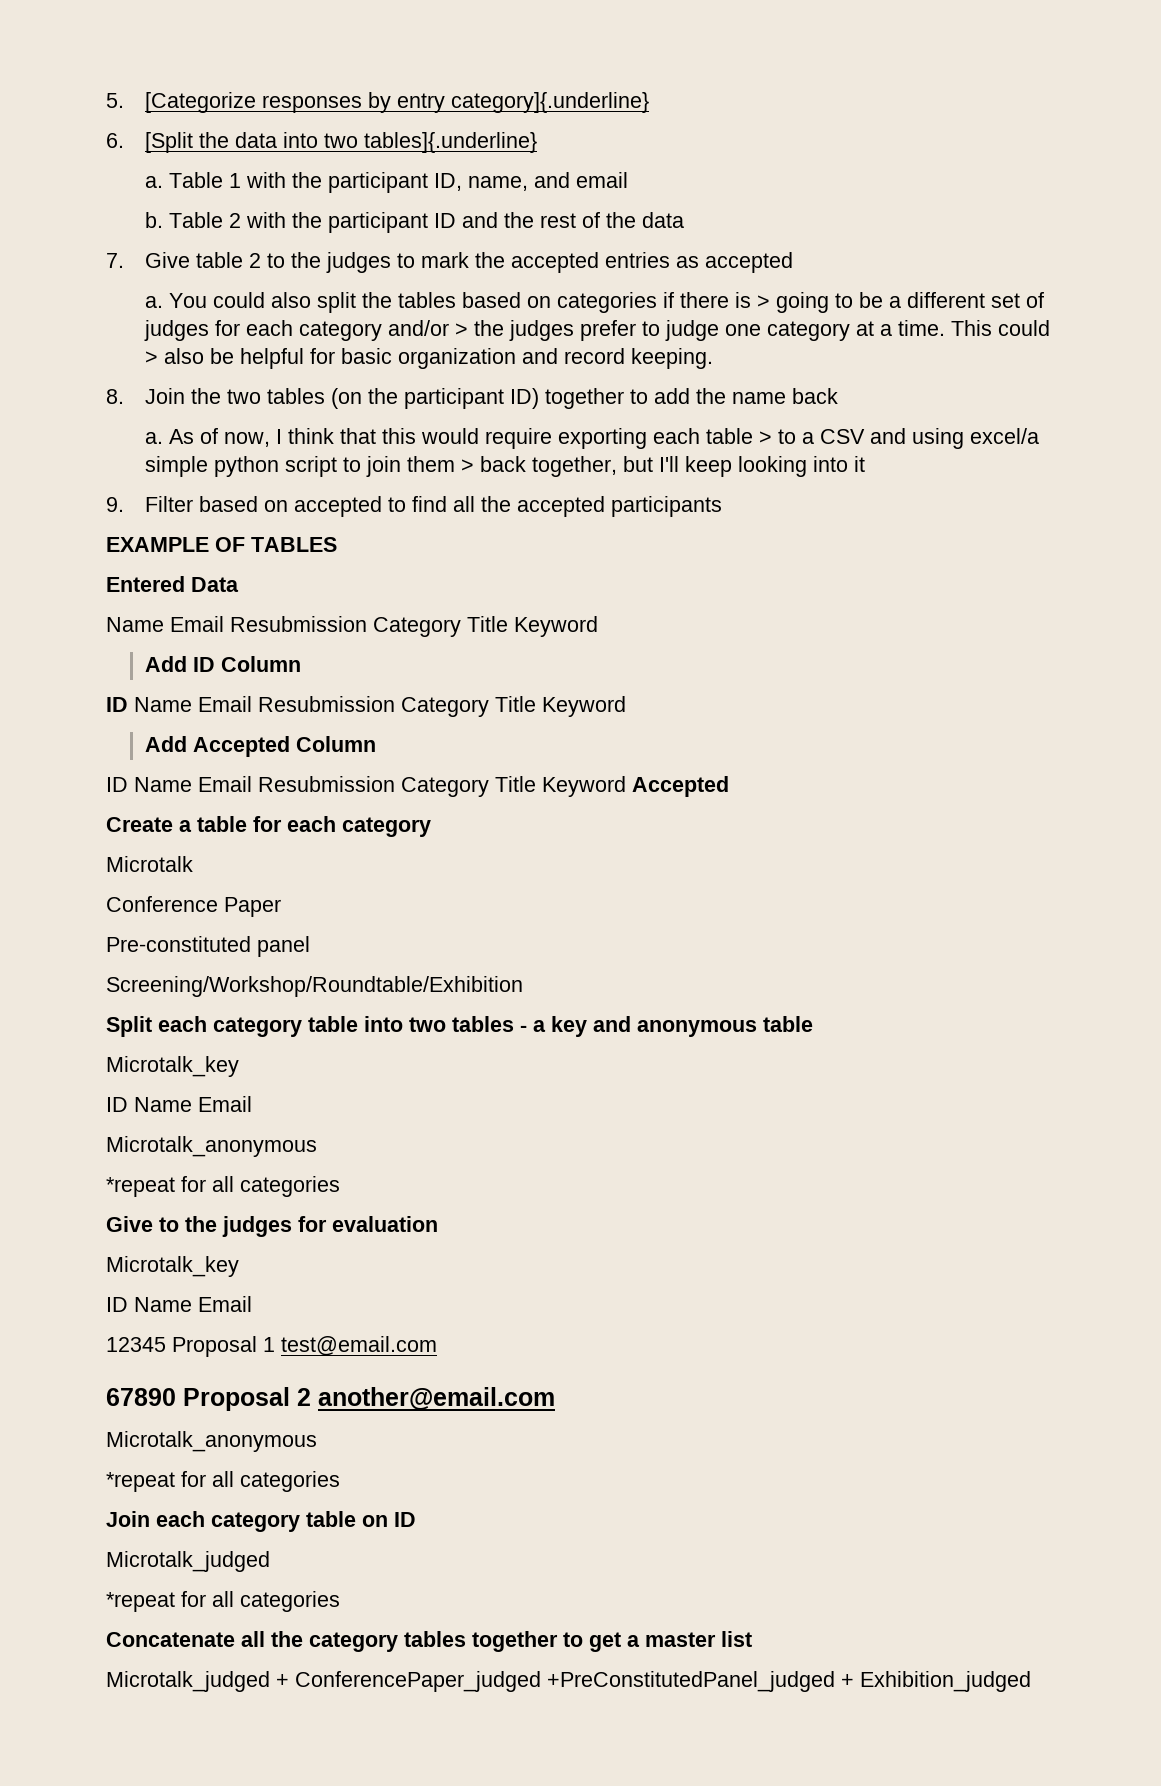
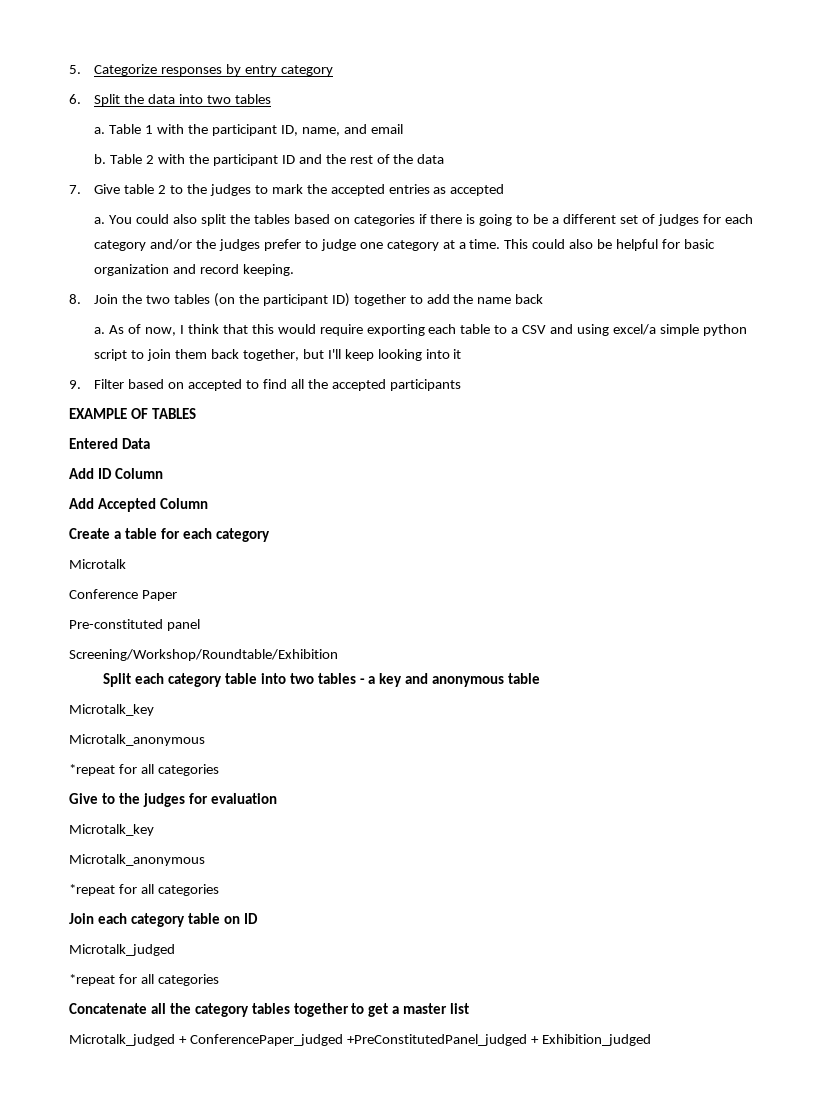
[144,92,256,113] [Categorize -> [94,64,158,76] Categorize
[450,92,649,113] category]{.underline} -> [281,65,334,76] category
[144,132,193,153] [Split -> [94,94,121,106] Split
[363,132,537,153] tables]{.underline} -> [234,94,271,104] tables
[756,295,770,308] > -> (476, 219) none
[454,323,468,336] > -> (193, 244) none
[144,351,158,364] > -> (566, 244) none
[758,431,772,444] > -> (491, 329) none
[460,459,474,472] > -> (208, 354) none
[106,616,598,637] [144,656,301,672] [106,696,626,717] [144,736,376,757] [106,776,729,797] Name Email Resubmission Category Title Keyword // Add ID Column // ID Name Email Resubmission Category Title Keyword // Add Accepted Column // ID Name Email Resubmission Category Title Keyword Accepted -> [69,468,163,479] [69,498,208,512] Add ID Column // Add Accepted Column
[106,1096,252,1112] // ID Name Email -> (154, 710) none
[106,1296,252,1312] [106,1336,437,1357] [106,1387,555,1411] // ID Name Email // 12345 Proposal 1 test@email.com // 67890 Proposal 2 another@email.com -> (154, 830) none

